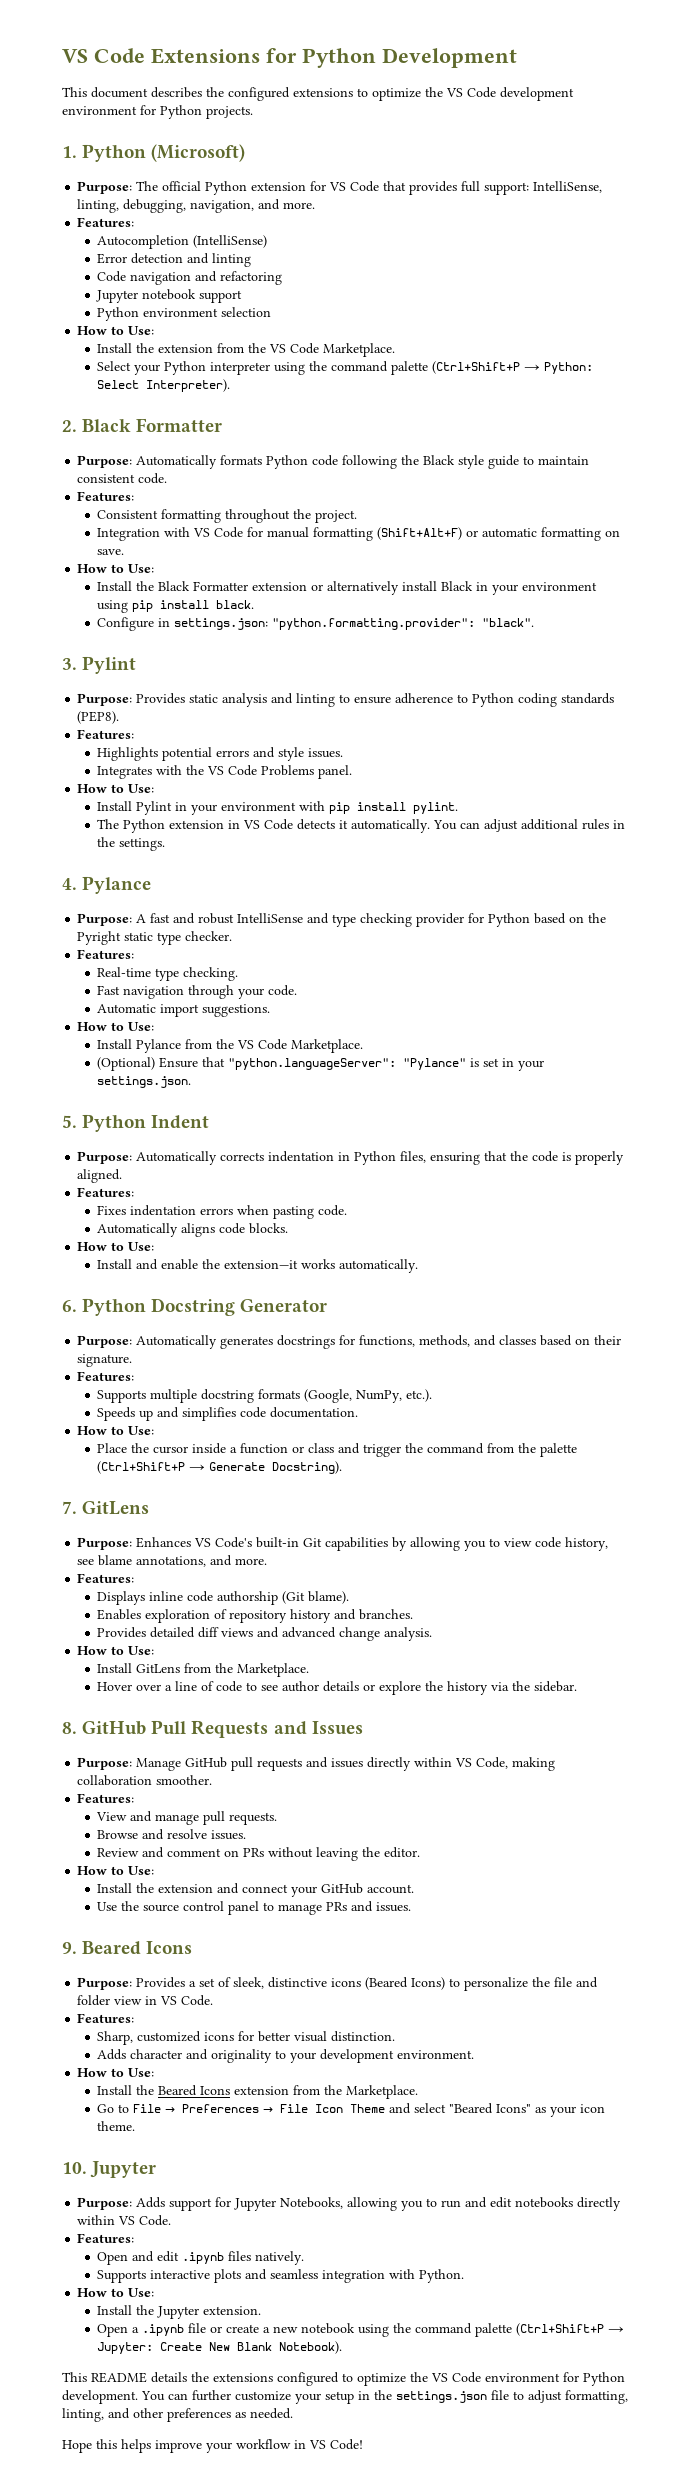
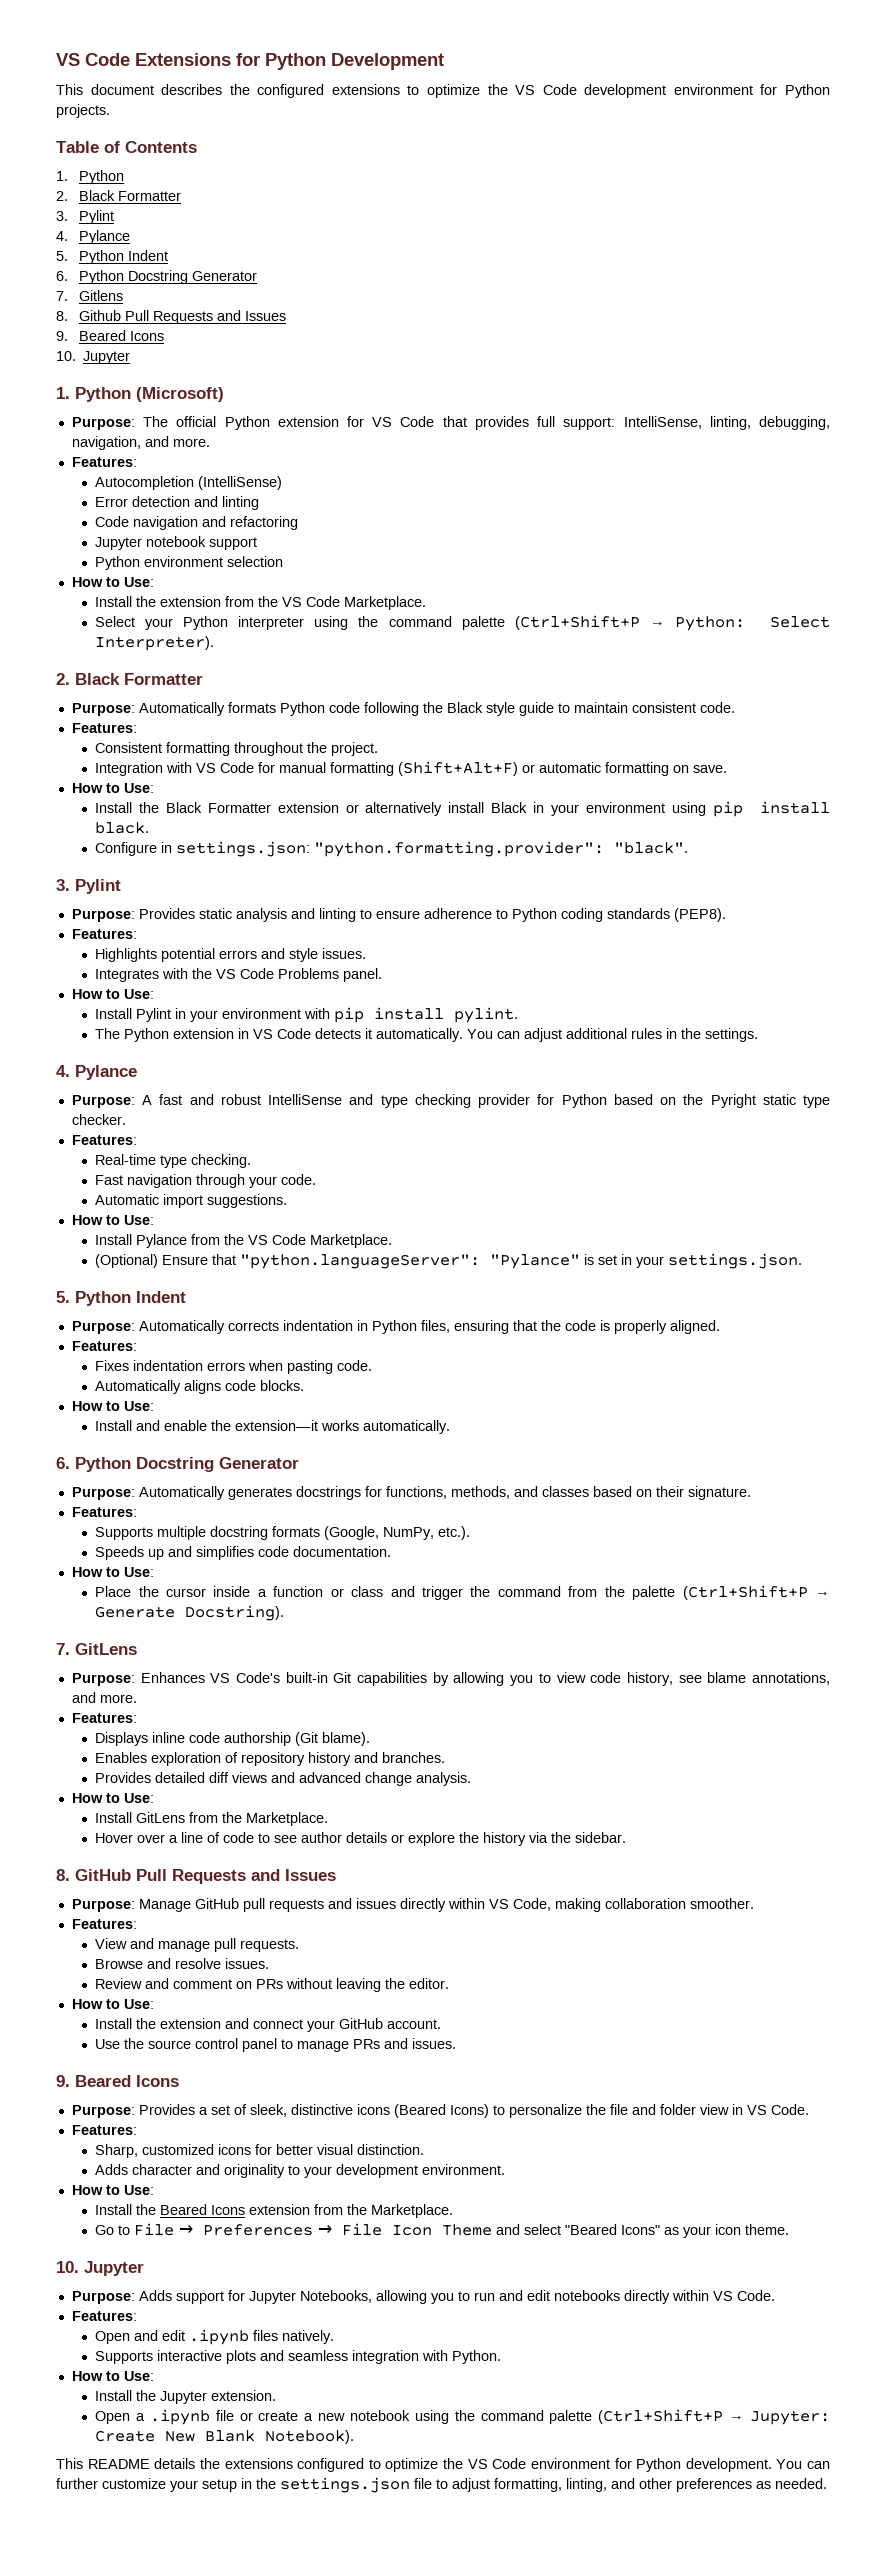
(253, 112) none -> [56,141,197,153] [56,170,125,184] [56,190,182,201] [56,210,115,224] [56,230,131,244] [56,250,169,264] [56,270,258,284] [56,290,124,301] [56,310,287,324] [56,330,165,341] [56,351,131,364] // Table of Contents // 1. Python // 2. Black Formatter // 3. Pylint // 4. Pylance // 5. Python Indent // 6. Python Docstring Generator // 7. Gitlens // 8. Github Pull Requests and Issues // 9. Beared Icons // 10. Jupyter
[62,2439,363,2453] // Hope this helps improve your workflow in VS Code! -> (827, 2483) none

